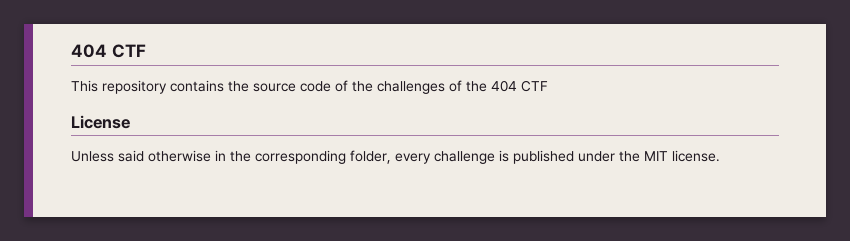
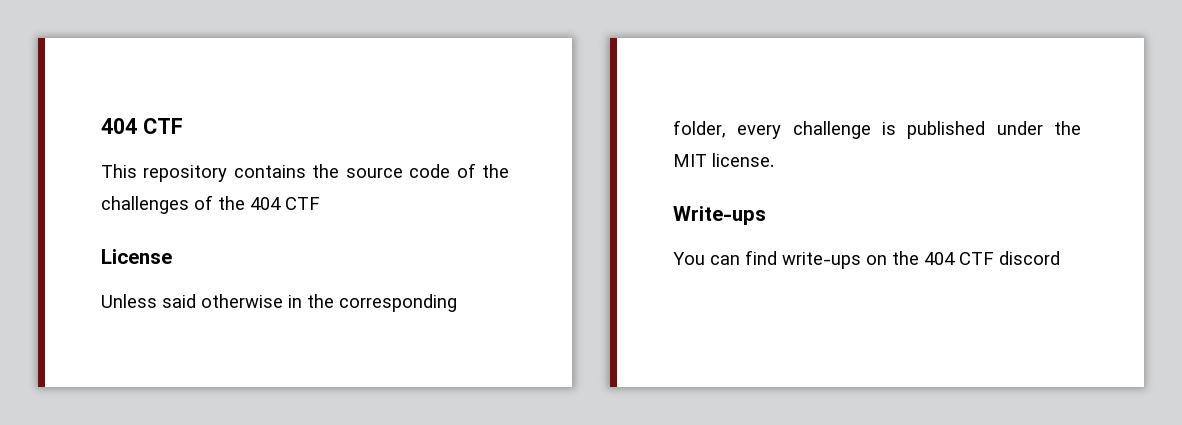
(720, 156) none -> [673,206,766,225] [673,250,1060,269] // Write-ups // You can find write-ups on the 404 CTF discord

